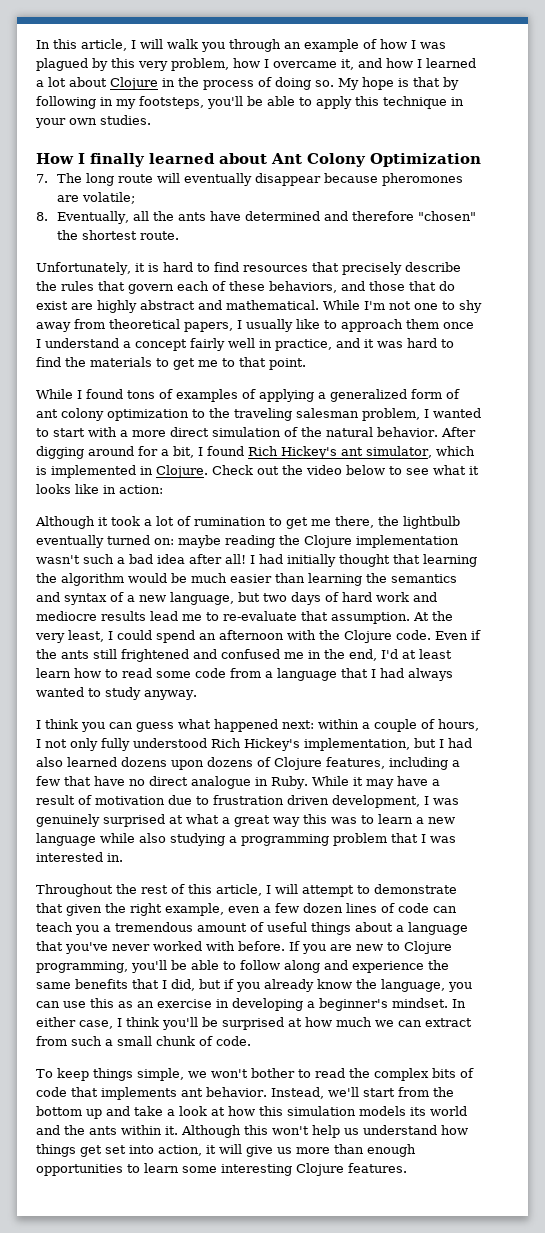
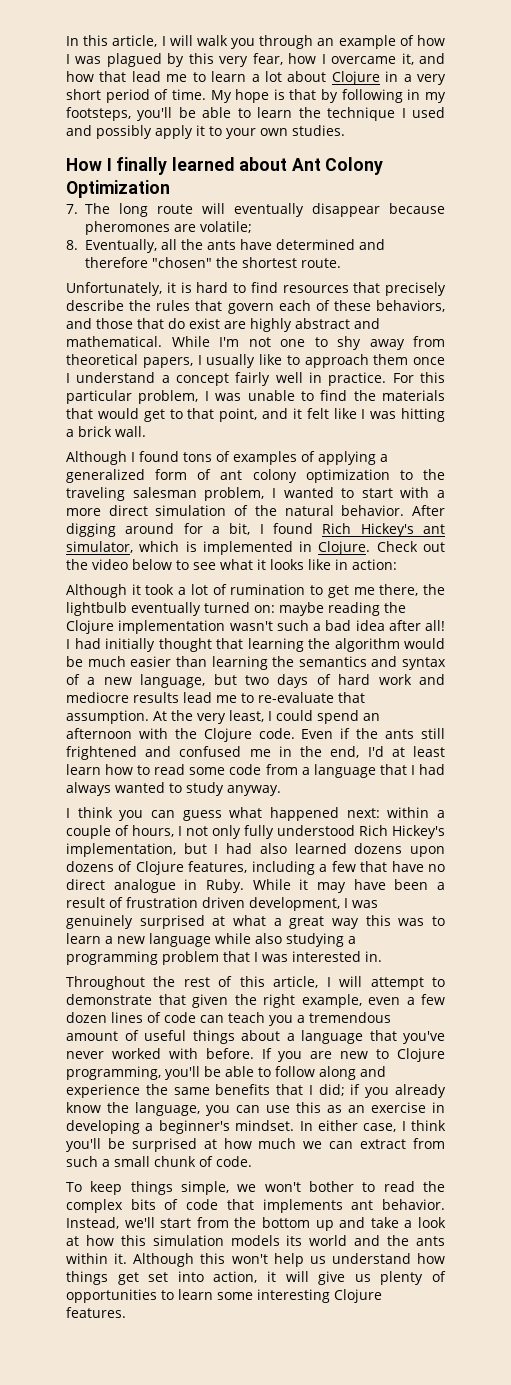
[171,58,229,71] problem, -> [252,53,283,65] fear,
[417,58,476,68] I learned -> [99,71,247,82] that lead me to learn
[178,77,334,90] the process of doing so. -> [403,74,447,85] [66,89,206,103] a very short period of time.
[316,96,464,109] apply this technique in -> [257,107,446,121] [66,125,222,139] learn the technique I used and possibly apply it to
[275,338,454,351] [36,357,306,370] [36,389,73,399] practice, and it was hard to find the materials to get me to that point. // While -> [328,372,445,386] [66,390,445,404] [66,408,445,422] [66,426,146,437] [66,451,127,465] practice. For this particular problem, I was unable to find the materials that would get to that point, and it felt like I was hitting a brick wall. // Although
(428, 781) none -> [394,879,429,890] been
[95,795,209,805] motivation due to -> (123, 902) none
[171,979,221,991] did, but -> [318,1084,345,1096] did;
[296,1144,416,1157] more than enough -> [380,1271,446,1285] plenty of

